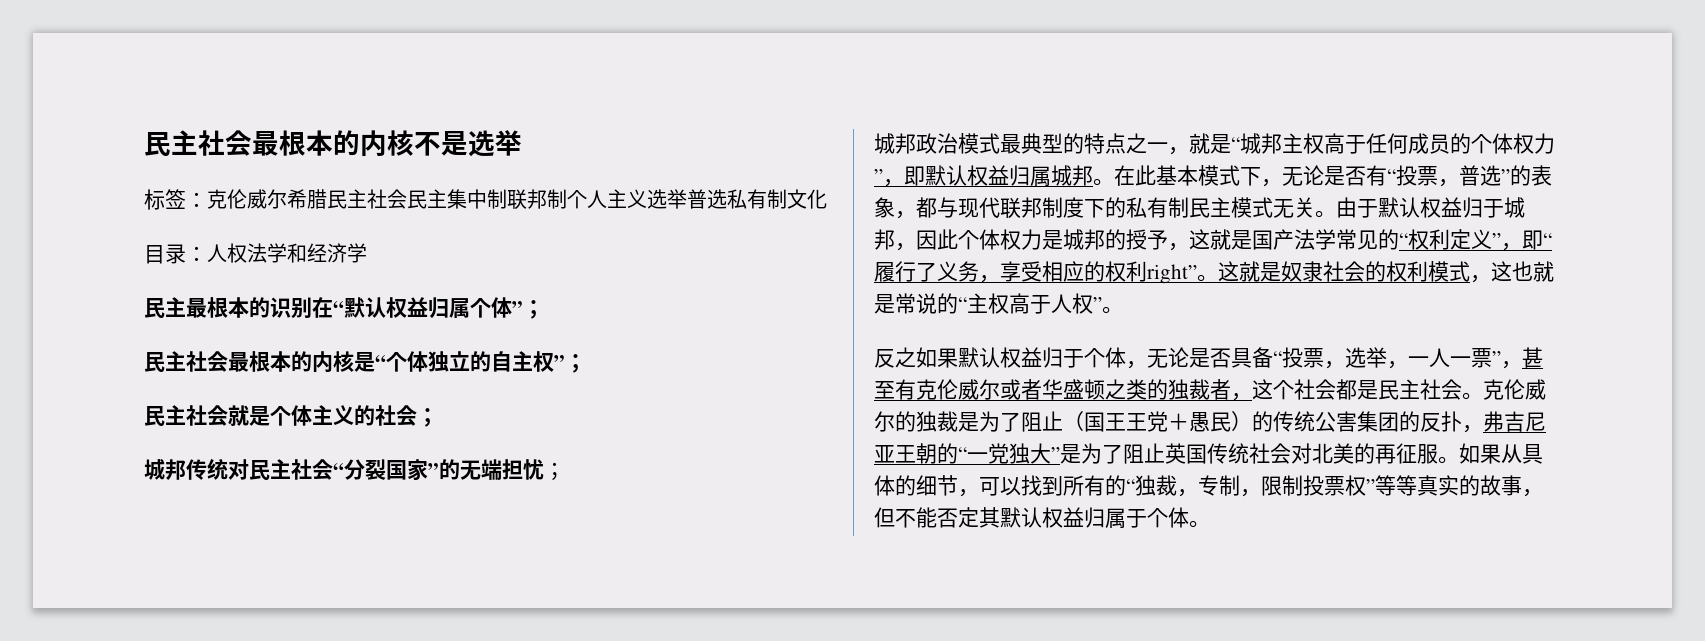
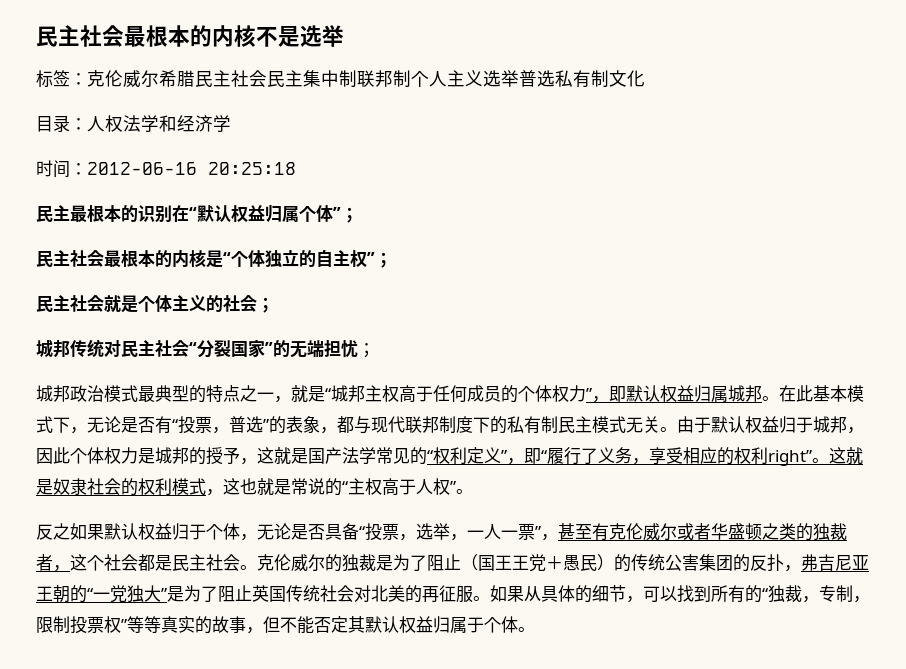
(367, 253) none -> [36,160,296,178] // 时间：2012-06-16 20:25:18

